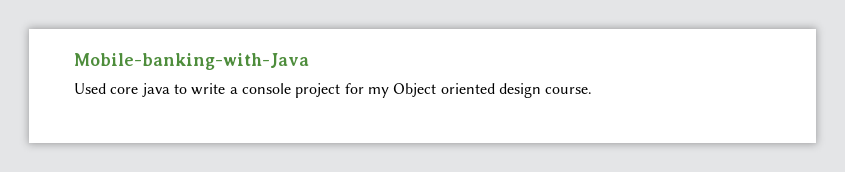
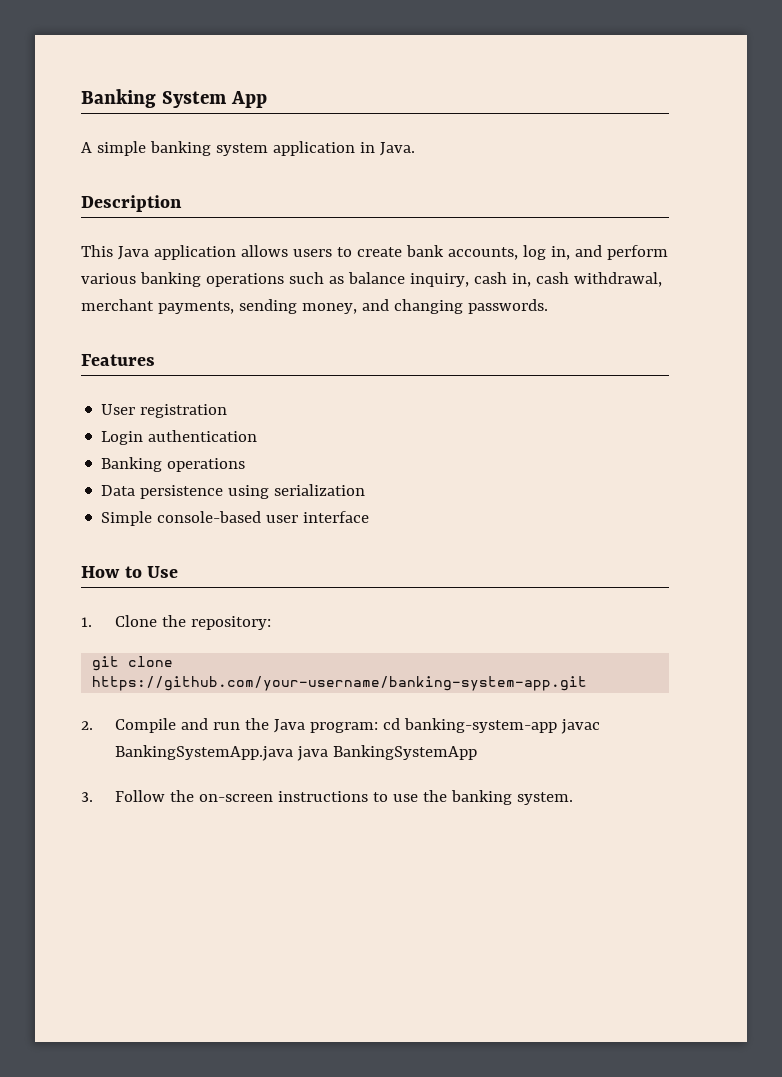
[74,53,309,70] [74,83,593,98] Mobile-banking-with-Java // Used core java to write a console project for my Object oriented design course. -> [81,89,267,108] [81,141,415,156] [81,195,182,212] [81,245,668,260] [81,272,662,287] [81,299,548,314] [81,354,155,366] [101,404,228,418] [101,430,258,445] [101,457,246,472] [101,484,366,499] [101,511,370,526] [81,566,179,578] [81,615,271,630] [92,656,174,671] [92,676,588,691] [81,718,600,734] [114,745,477,761] [81,790,573,805] Banking System App // A simple banking system application in Java. // Description // This Java application allows users to create bank accounts, log in, and perform various banking operations such as balance inquiry, cash in, cash withdrawal, merchant payments, sending money, and changing passwords. // Features // User registration // Login authentication // Banking operations // Data persistence using serialization // Simple console-based user interface // How to Use // 1. Clone the repository: // git clone https://github.com/your-username/banking-system-app.git // 2. Compile and run the Java program: cd banking-system-app javac BankingSystemApp.java java BankingSystemApp // 3. Follow the on-screen instructions to use the banking system.

